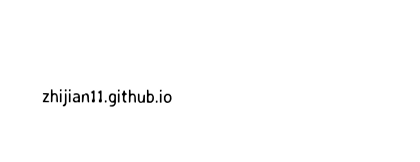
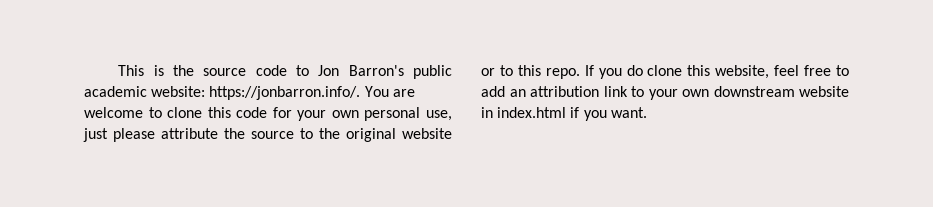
[41,88,172,107] zhijian11.github.io -> [118,65,452,79] [84,86,415,100] [84,107,452,121] [83,128,452,142] [481,65,849,79] [481,86,849,100] [481,107,647,121] This is the source code to Jon Barron's public academic website: https://jonbarron.info/. You are welcome to clone this code for your own personal use, just please attribute the source to the original website or to this repo. If you do clone this website, feel free to add an attribution link to your own downstream website in index.html if you want.

